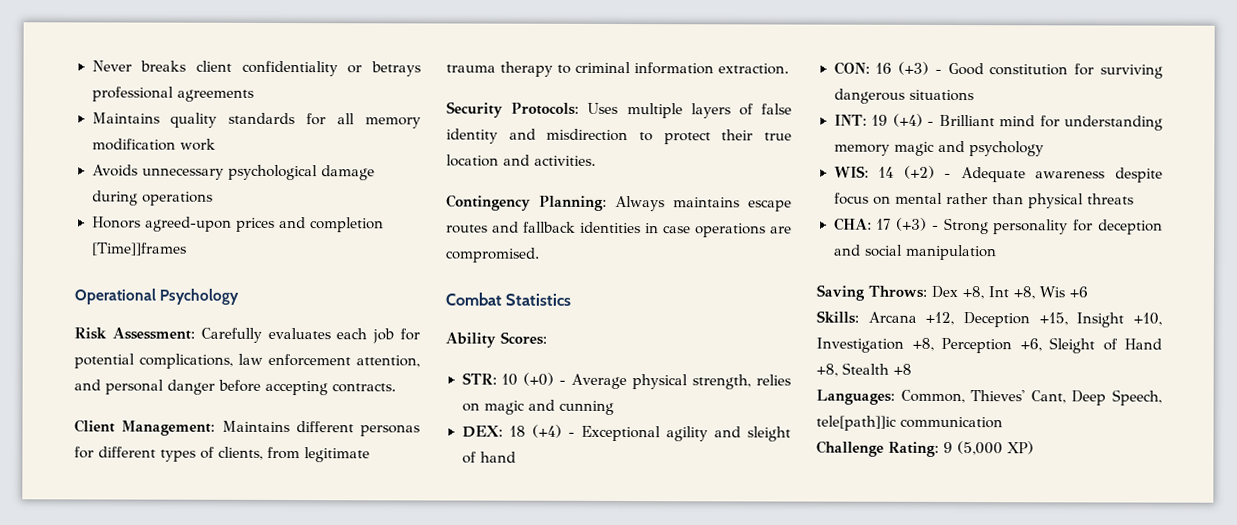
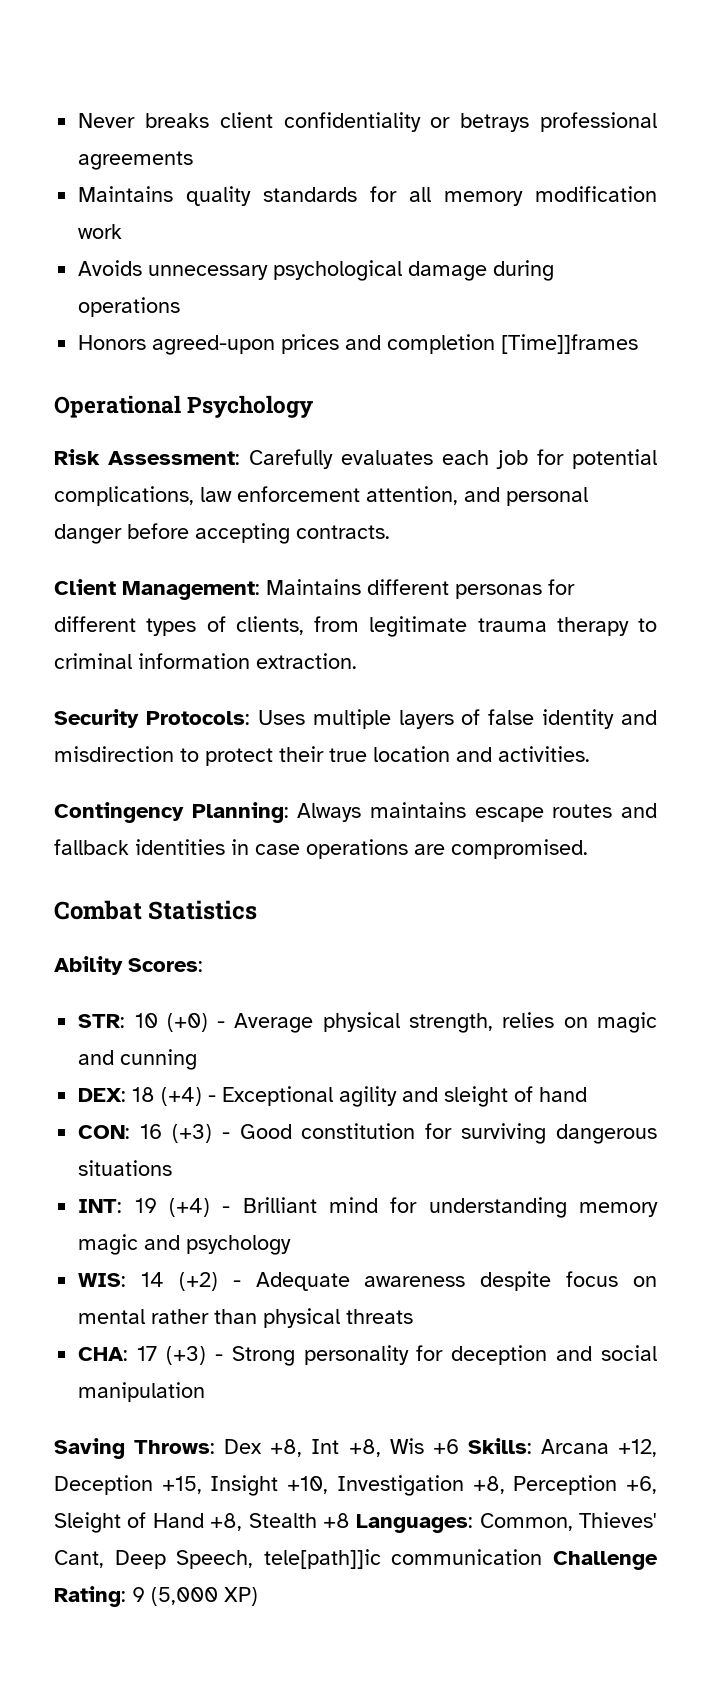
(1088, 292) // -> (459, 1446) none
(912, 369) // -> (350, 1520) none
(1003, 422) // -> (543, 1557) none

